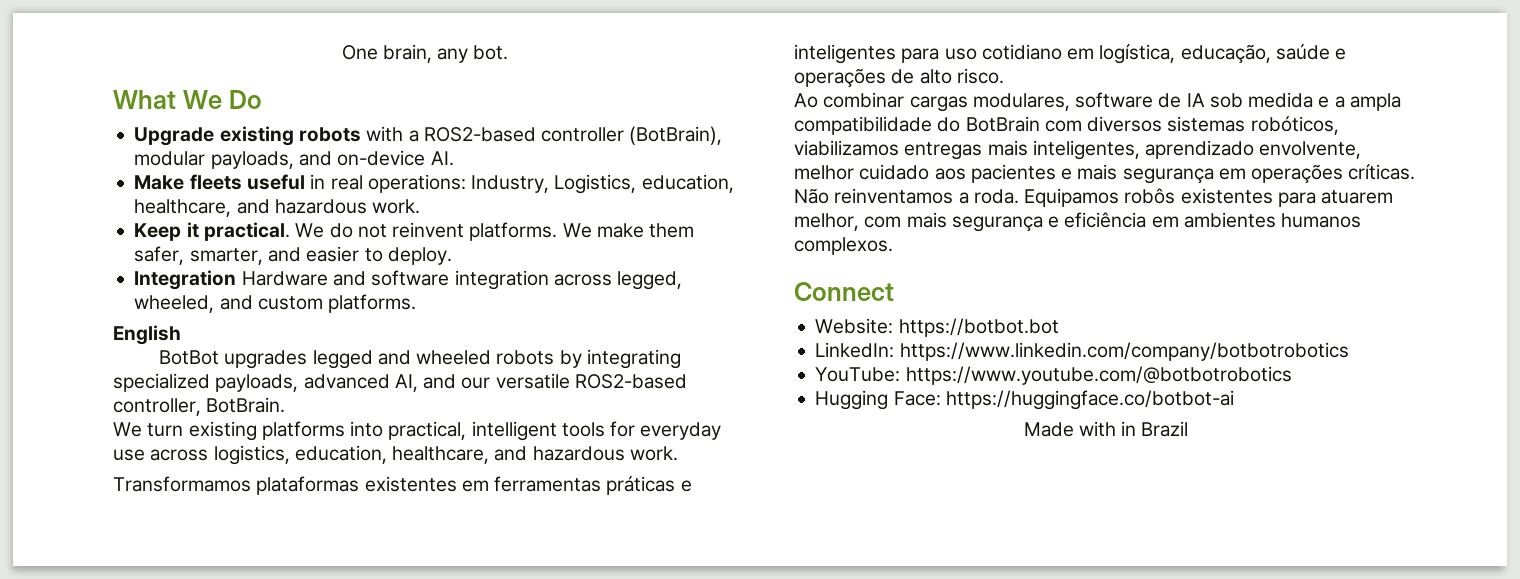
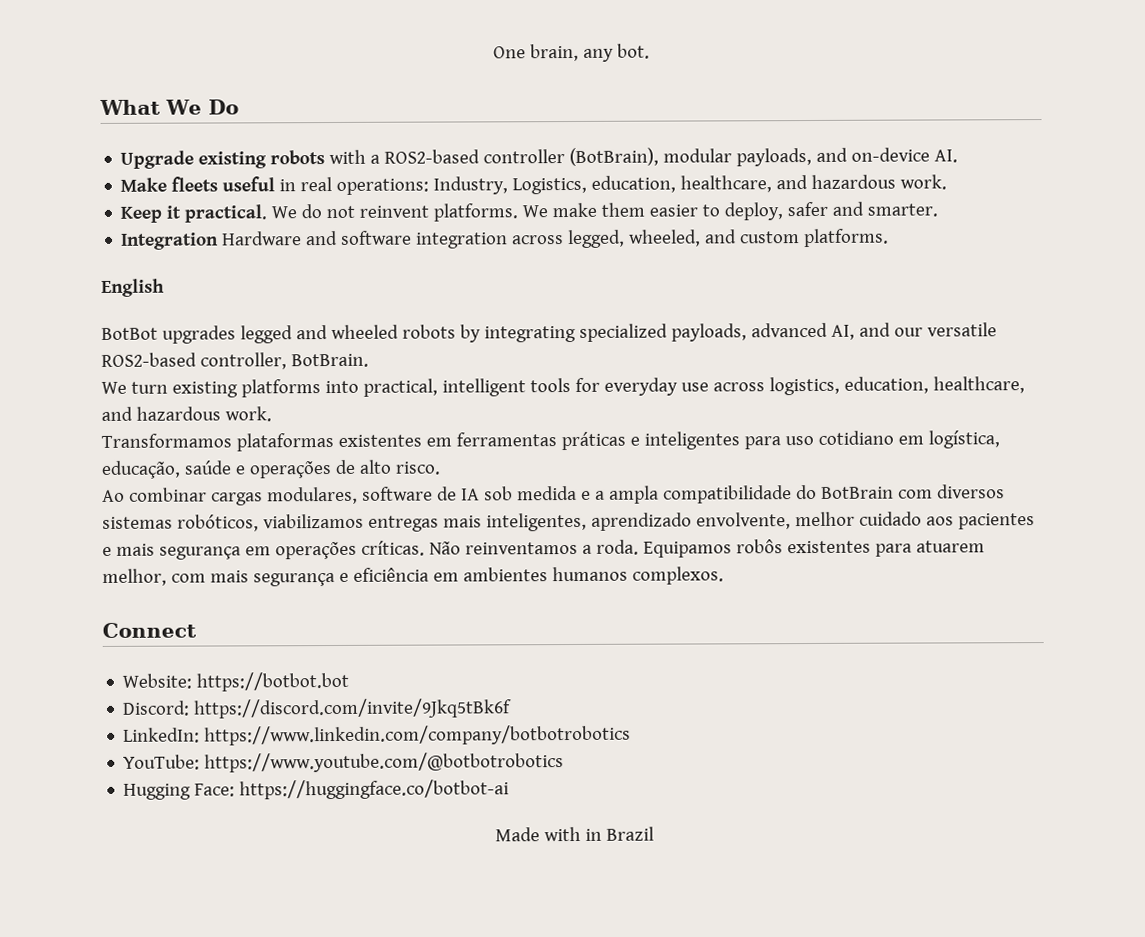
[134,246,452,265] safer, smarter, and easier to deploy. -> [649,201,939,221] easier to deploy, safer and smarter.
(1059, 327) none -> [122,698,513,719] // Discord: https://discord.com/invite/9Jkq5tBk6f

